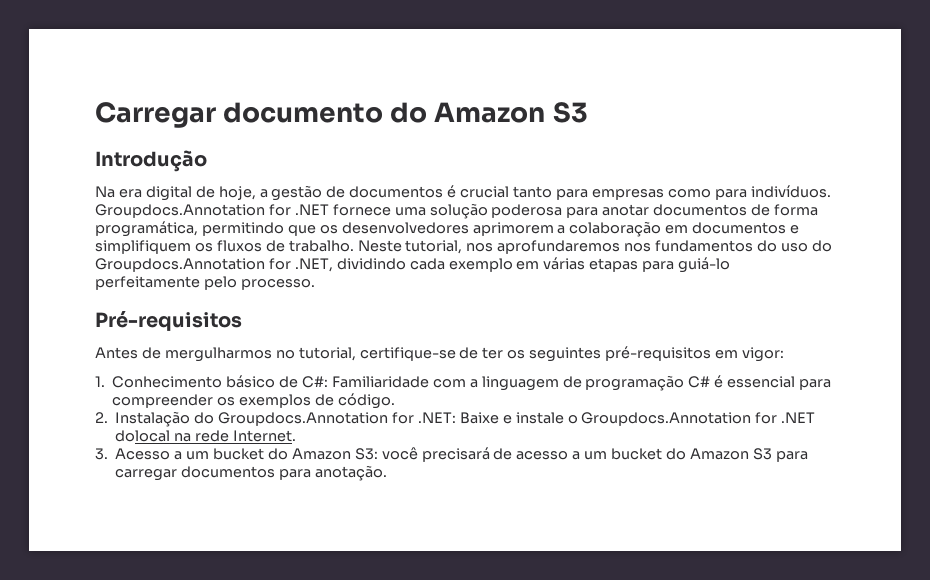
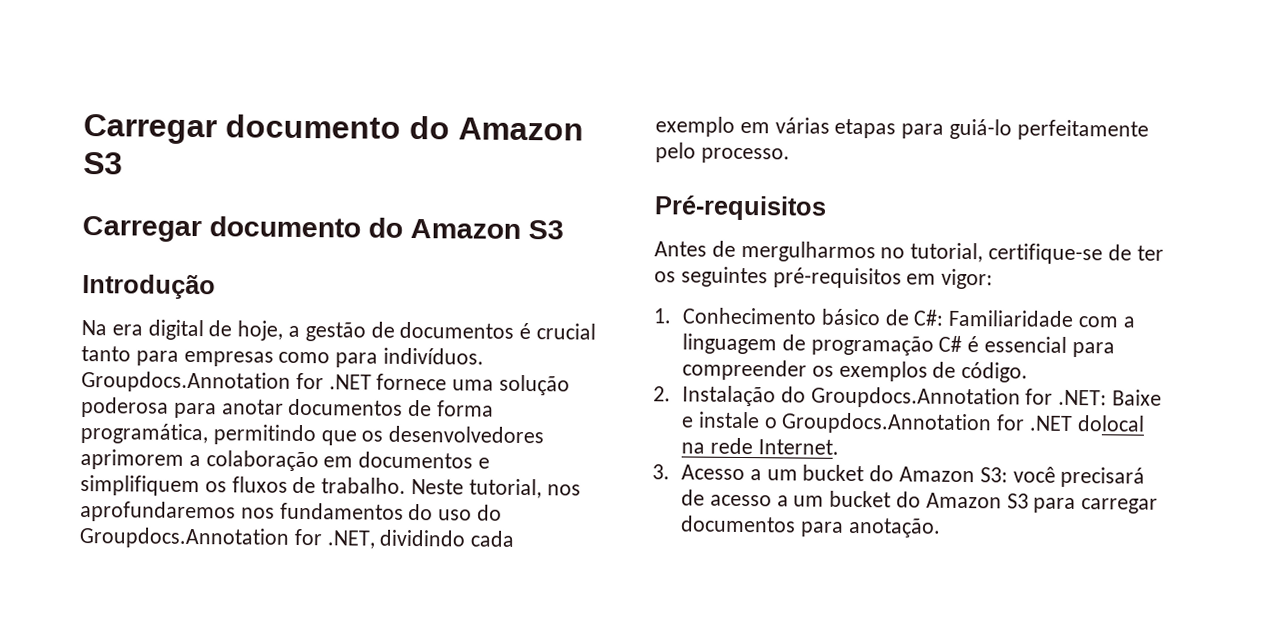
[95,102,588,128] Carregar documento do Amazon S3 -> [83,114,584,145] [83,152,123,175] [82,216,564,243] Carregar documento do Amazon S3 // Carregar documento do Amazon S3

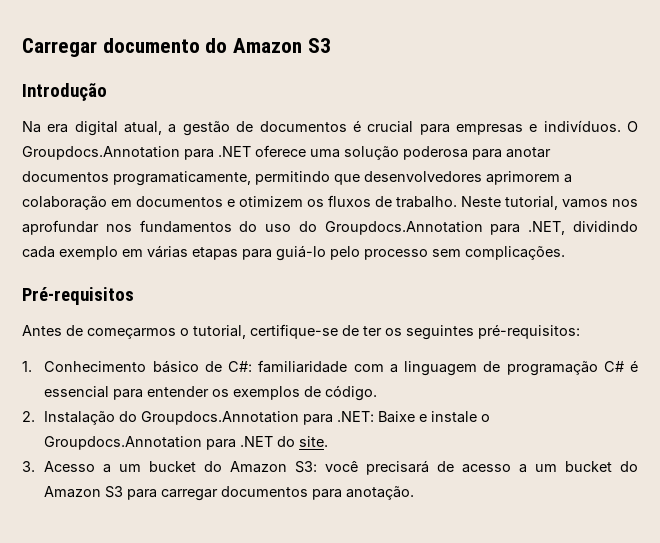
[83,114,584,145] [83,152,123,175] [82,216,564,243] Carregar documento do Amazon S3 // Carregar documento do Amazon S3 -> [22,38,331,57] Carregar documento do Amazon S3
[208,320,284,341] de hoje, -> [124,121,163,135] atual,
[81,346,131,362] tanto -> (414, 127) none
[278,347,485,368] [81,371,448,393] como para indivíduos. Groupdocs.Annotation for .NET fornece -> [529,120,638,132] [22,145,306,160] e indivíduos. O Groupdocs.Annotation para .NET oferece
[408,399,495,417] [80,423,208,445] de forma programática, -> [113,171,251,186] programaticamente,
[361,430,384,442] os -> (360, 179) none
[80,475,200,497] simplifiquem -> [239,196,303,207] otimizem
[546,484,581,496] [80,501,236,523] nos aprofundaremos -> [562,199,638,208] [22,220,99,235] vamos nos aprofundar
[293,528,323,546] for -> [490,224,521,235] para
[1016,119,1149,141] [655,142,790,164] perfeitamente pelo processo. -> [330,246,565,260] pelo processo sem complicações.
[740,240,906,263] mergulharmos no -> [87,328,189,339] começarmos o
[772,267,994,290] pré-requisitos em vigor: -> [478,324,580,339] pré-requisitos:
[948,309,1075,328] Familiaridade -> [258,360,348,373] familiaridade
[681,359,807,381] compreender -> [147,386,210,397] entender
[1025,388,1054,405] for -> [303,414,334,425] para
[996,414,1145,432] [680,437,839,455] for .NET dolocal na rede Internet. -> [206,436,329,450] para .NET do site.

